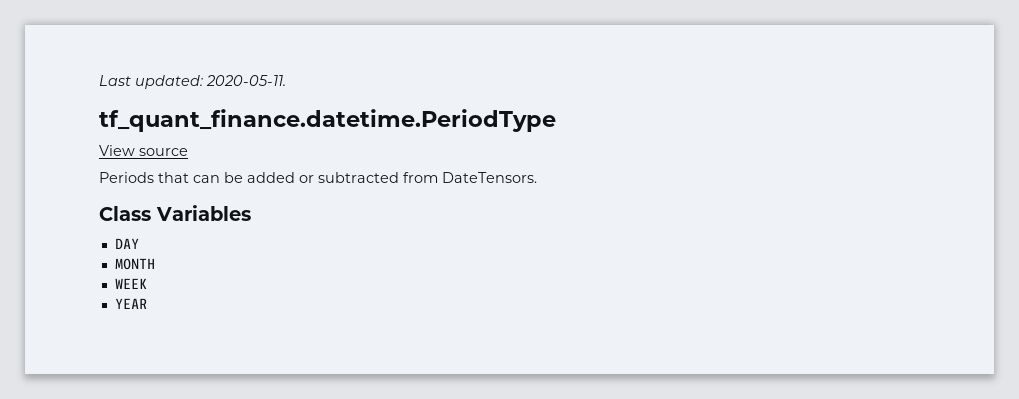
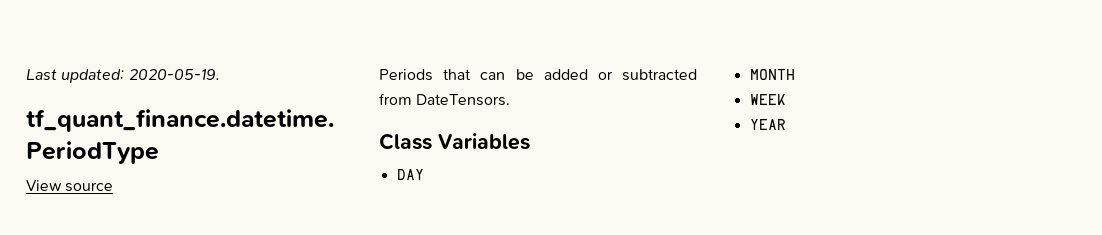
[206,75,286,86] 2020-05-11. -> [128,69,220,80] 2020-05-19.

